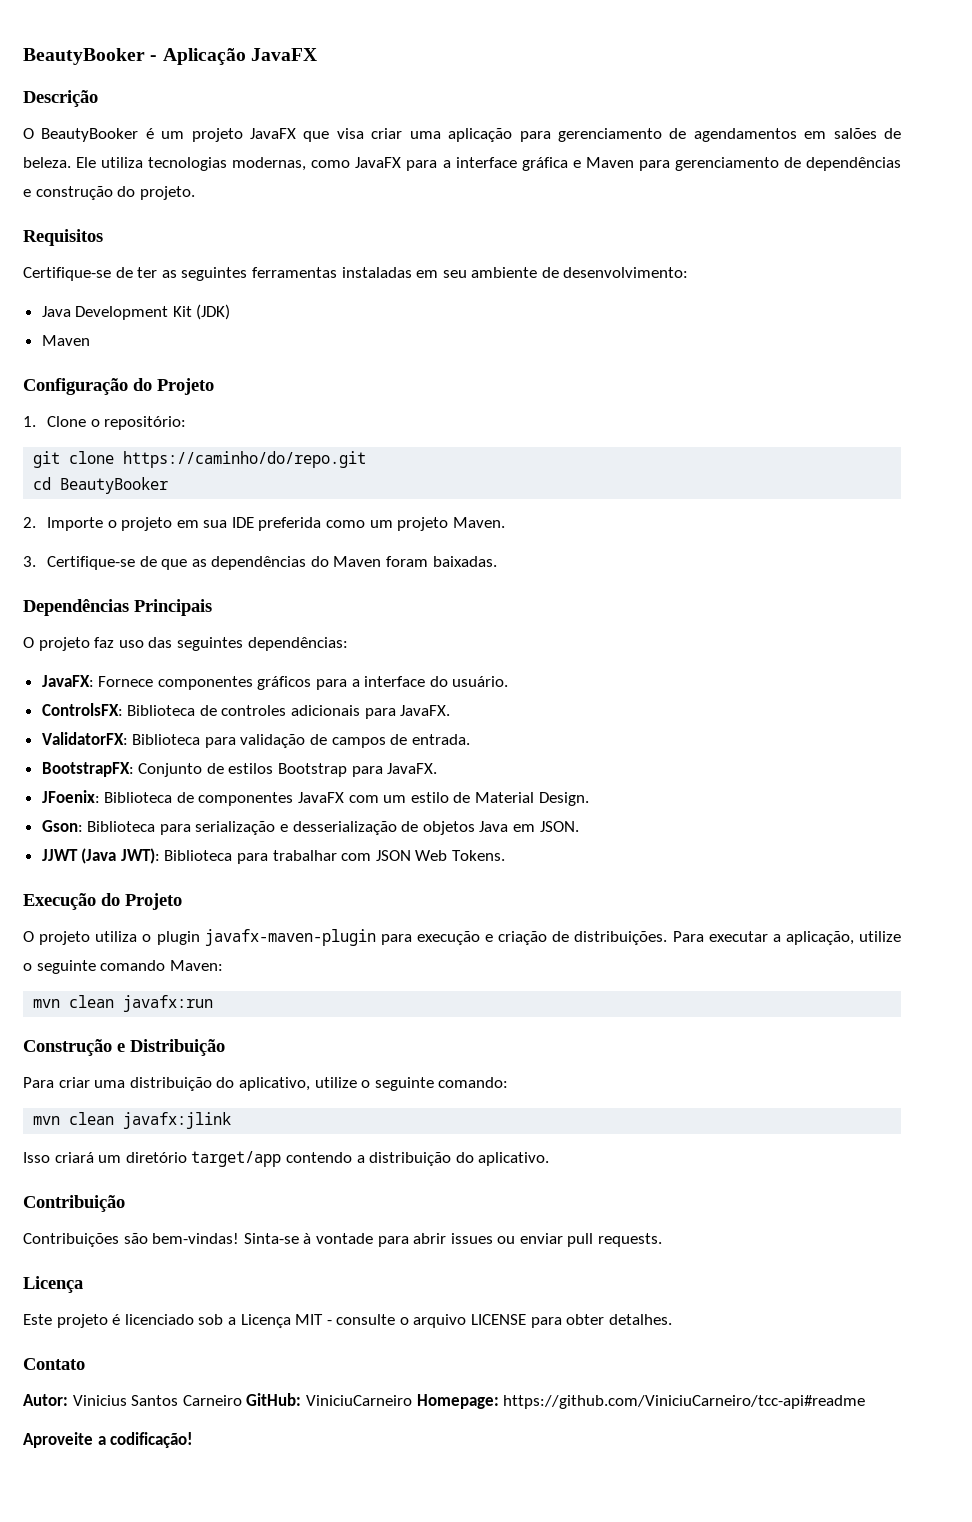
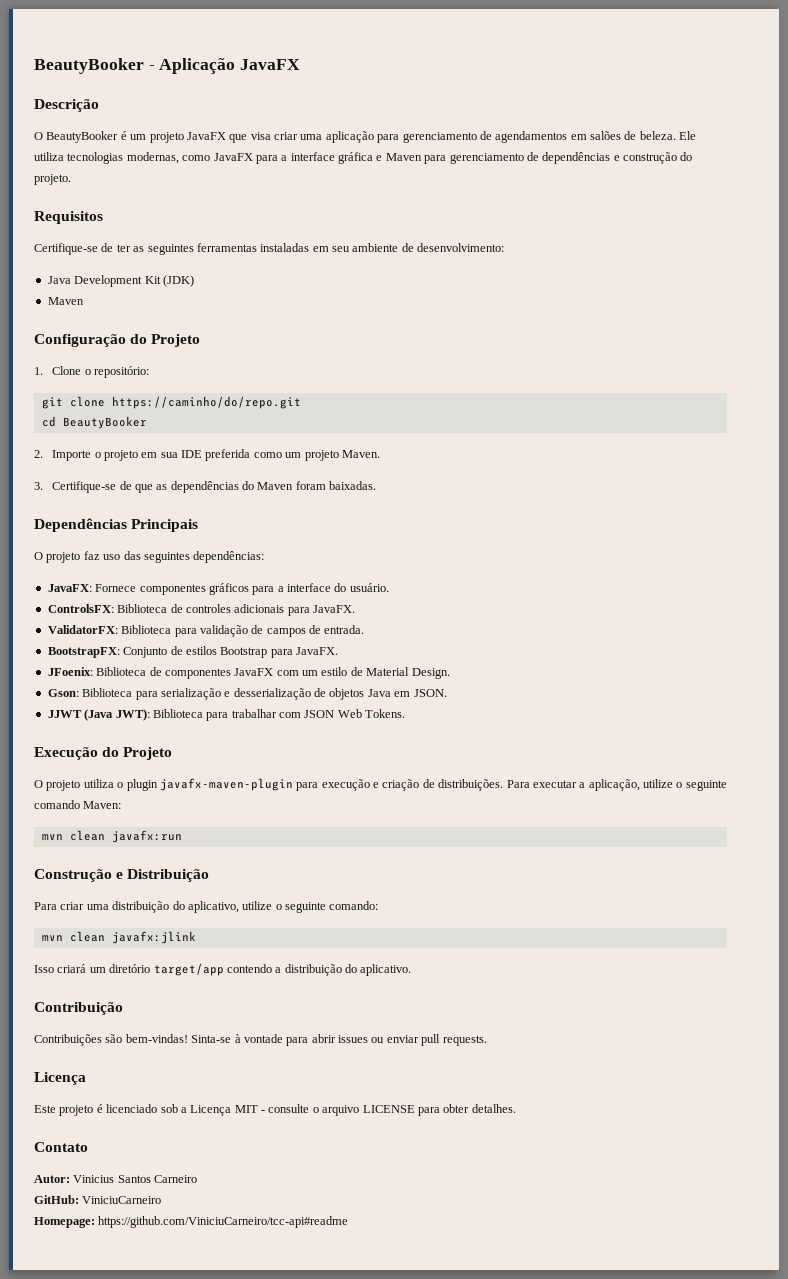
(242, 1400) none -> (198, 1179) //
(412, 1400) none -> (162, 1200) //
[23,1432,194,1448] // Aproveite a codificação! -> (349, 1222) none

